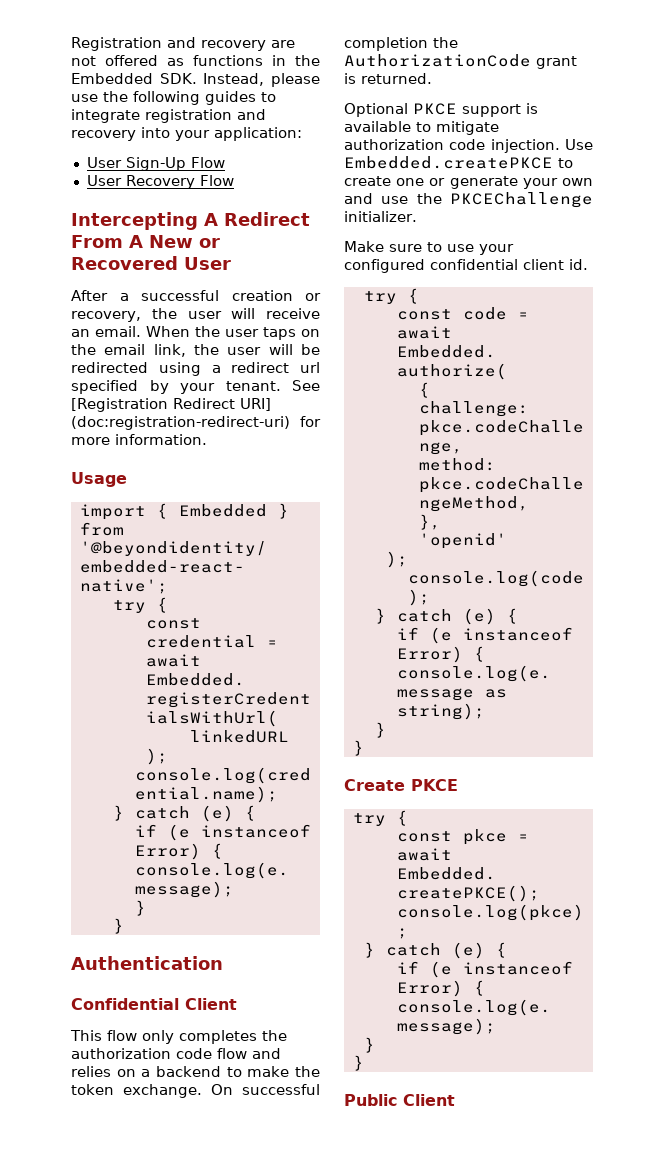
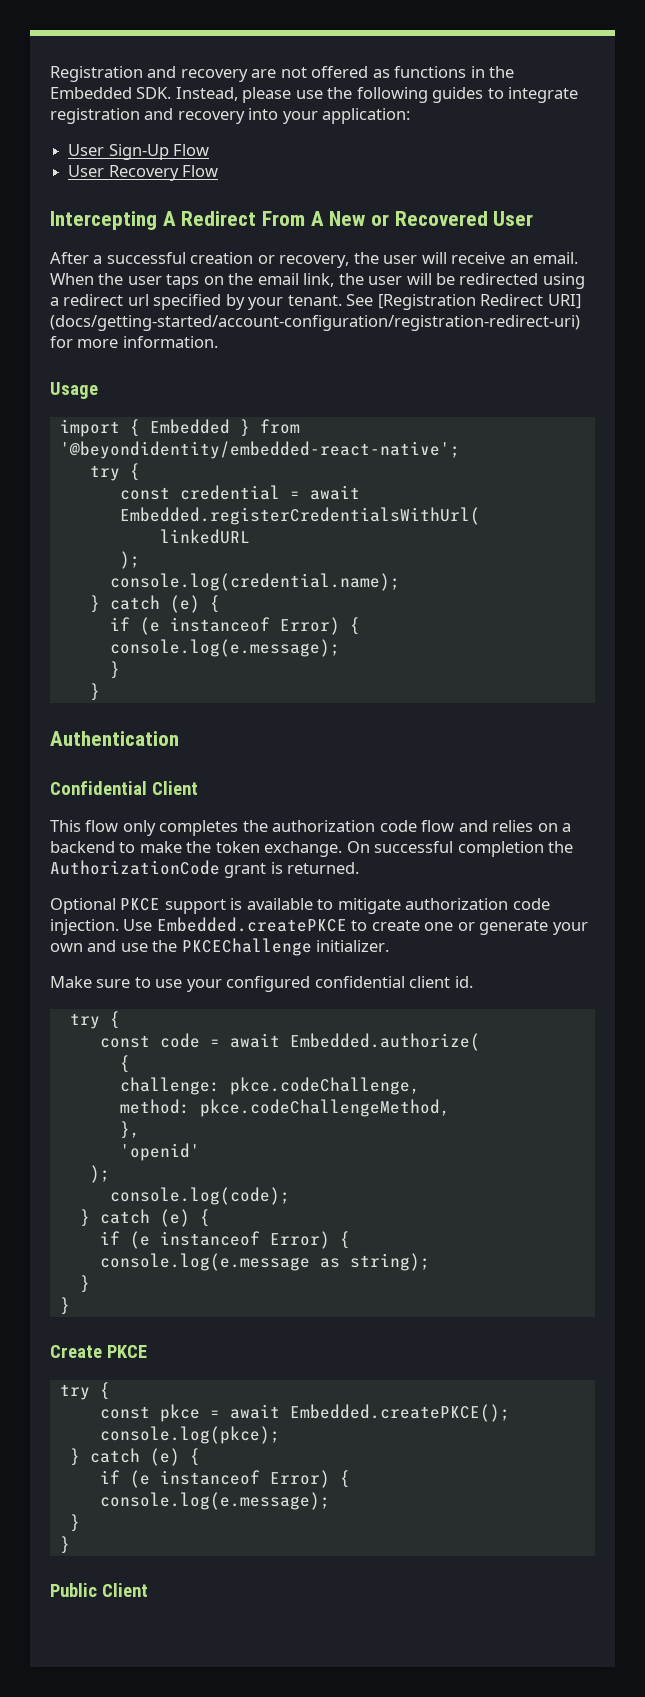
[71,416,290,430] (doc:registration-redirect-uri) -> [50,315,580,331] (docs/getting-started/account-configuration/registration-redirect-uri)

